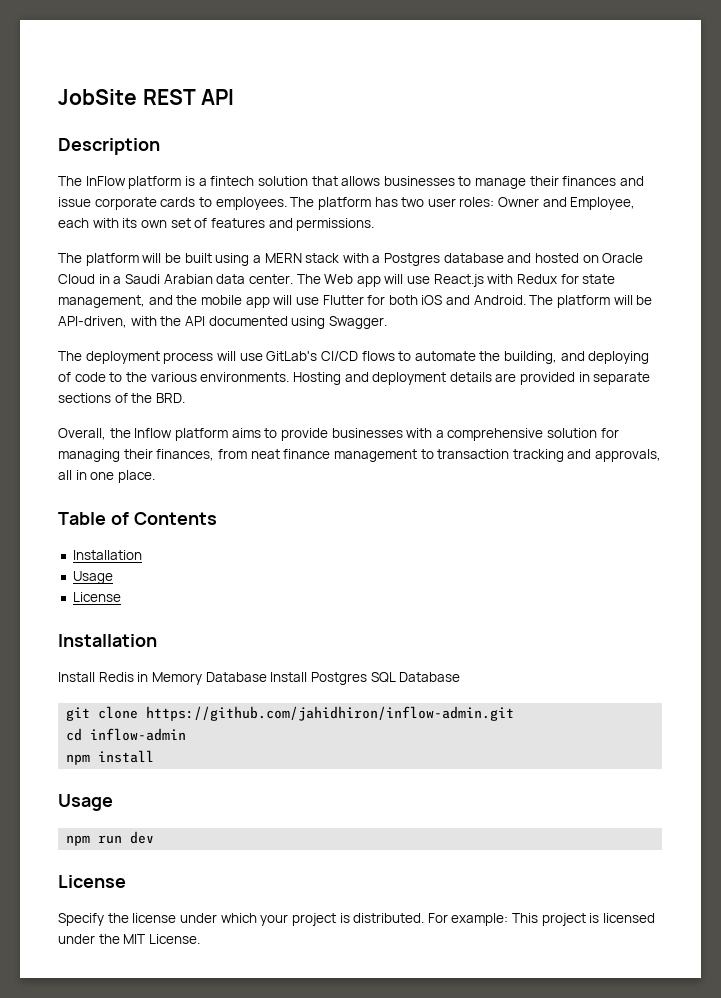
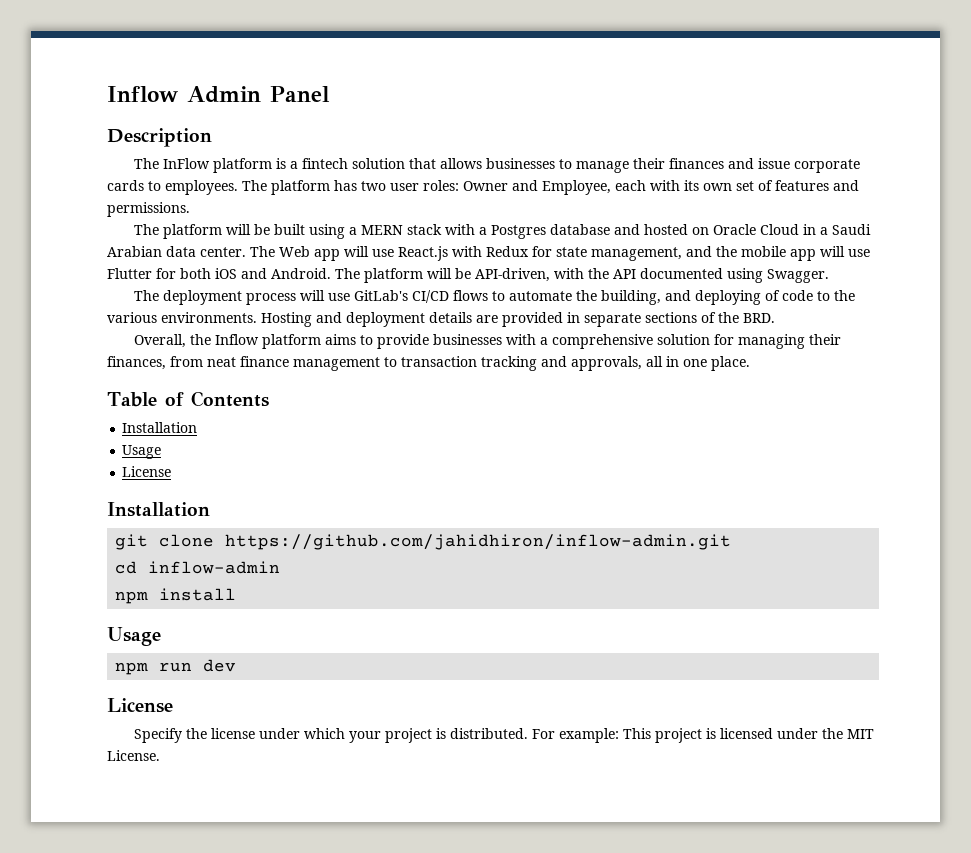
[58,89,235,105] JobSite REST API -> [107,86,330,103] Inflow Admin Panel
[58,672,461,685] // Install Redis in Memory Database Install Postgres SQL Database -> (210, 509) none

